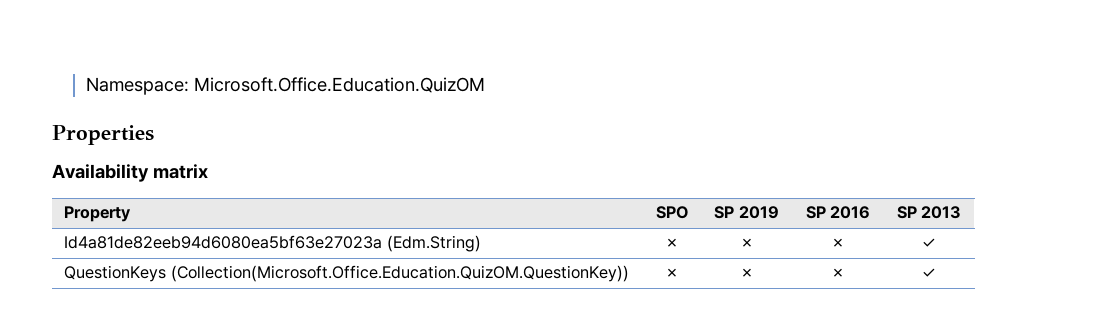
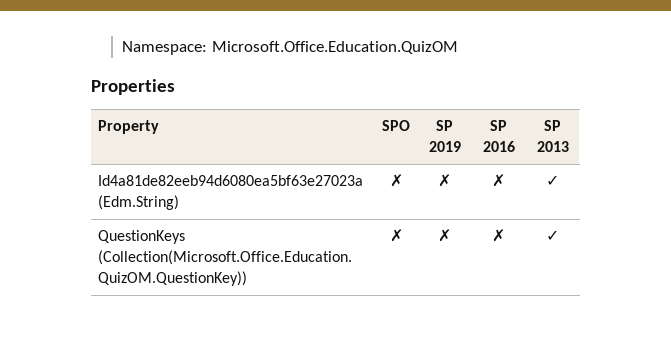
[52,164,208,182] // Availability matrix -> (175, 87) none

